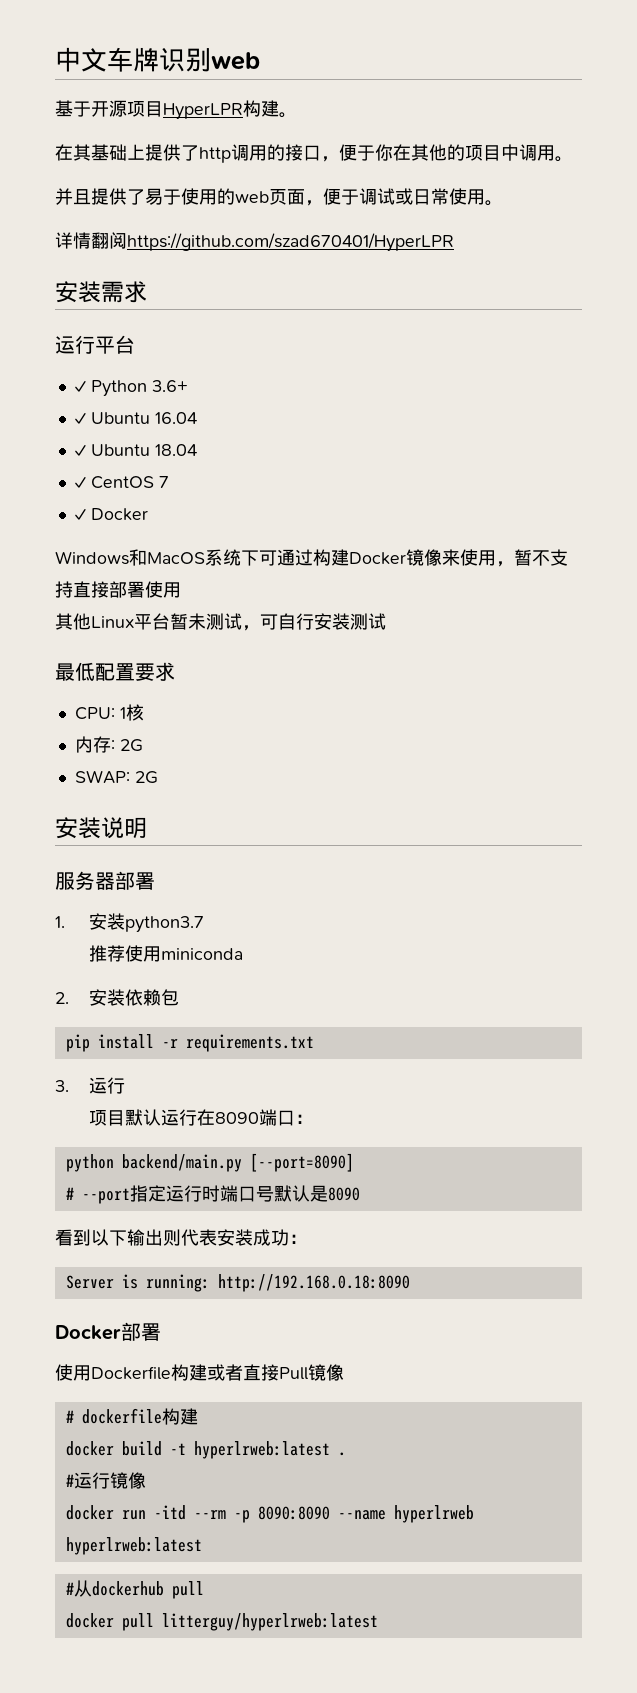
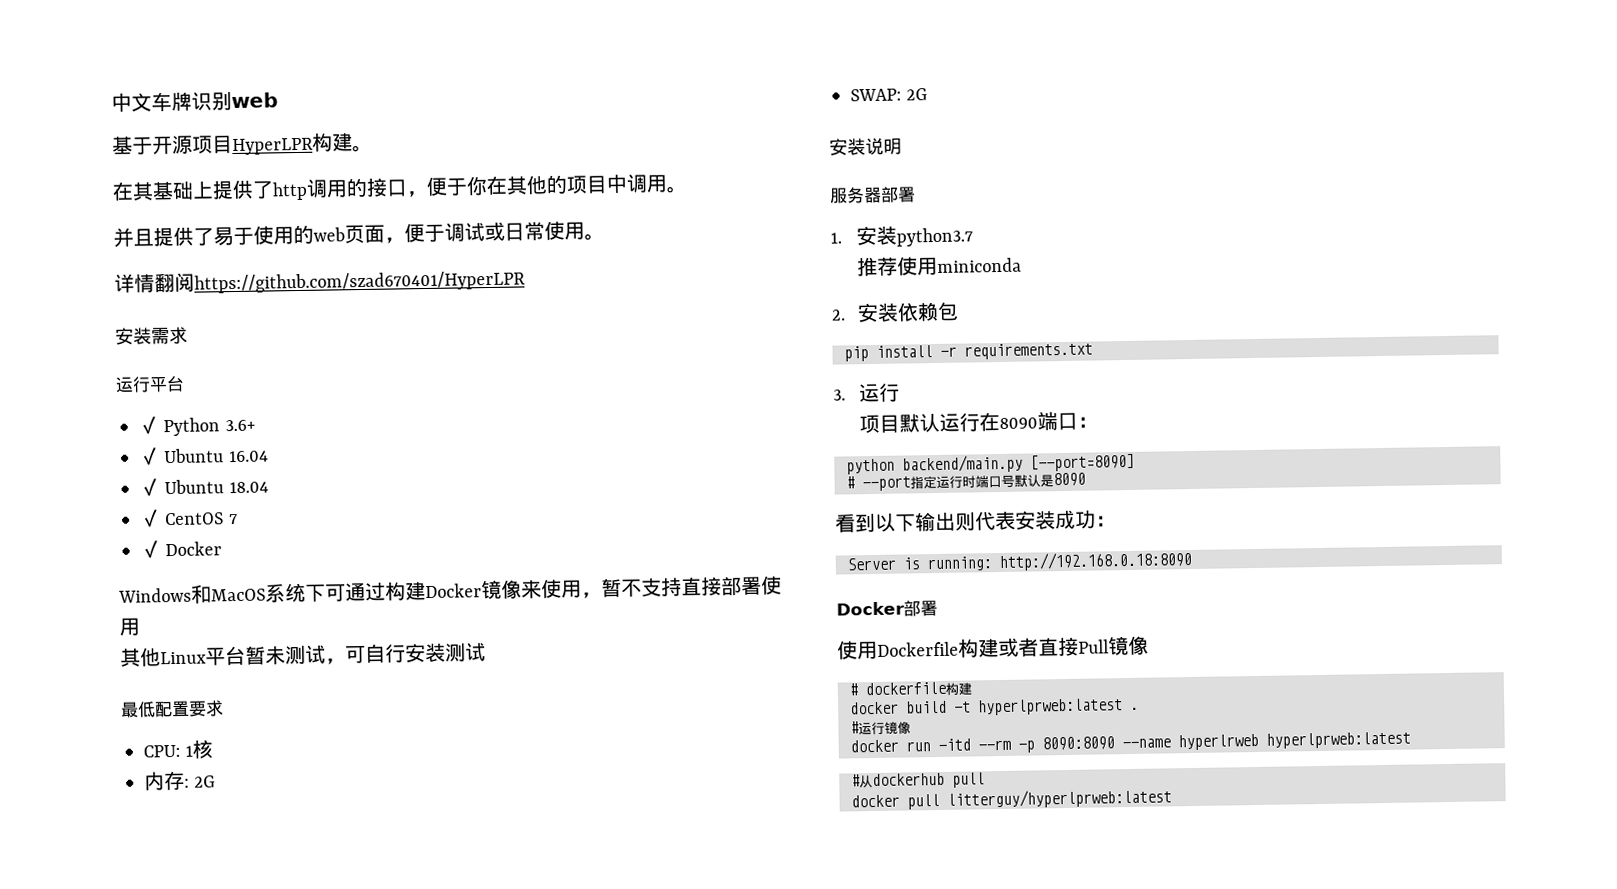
[193,1441,330,1459] hyperlrweb:latest -> [978,698,1123,716] hyperlprweb:latest
[65,1537,202,1555] hyperlrweb:latest -> [1266,731,1411,749] hyperlprweb:latest
[161,1613,378,1631] litterguy/hyperlrweb:latest -> [947,788,1172,809] litterguy/hyperlprweb:latest

